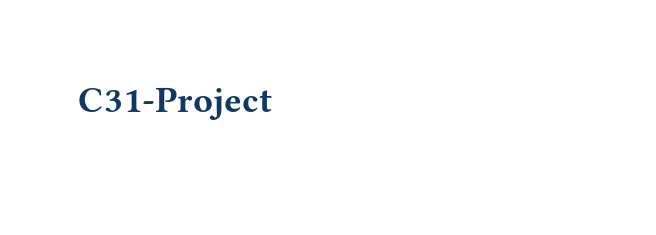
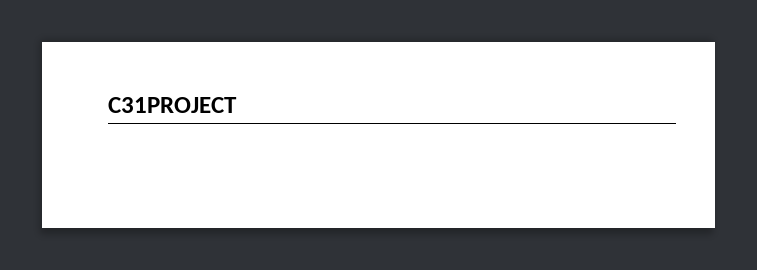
[78,87,272,120] C31-Project -> [108,97,237,113] C31PROJECT

